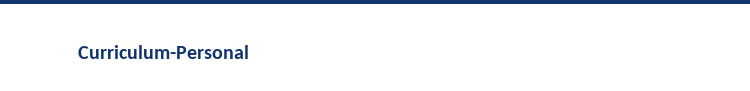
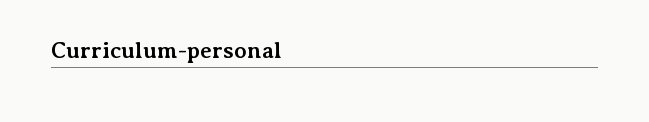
[78,45,249,59] Curriculum-Personal -> [51,42,282,63] Curriculum-personal

